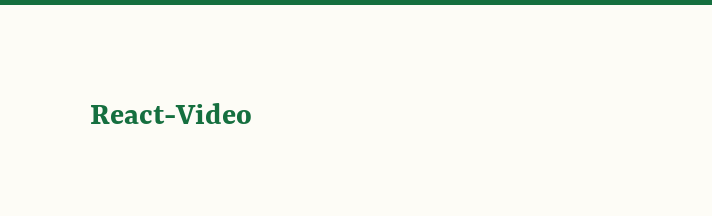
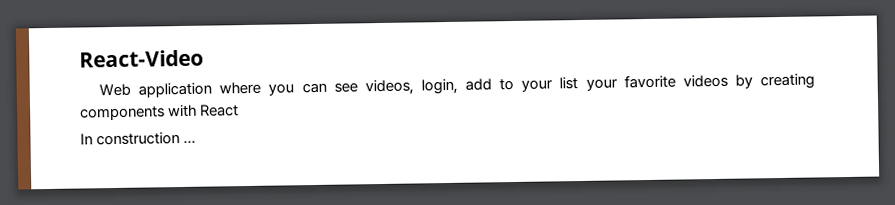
(252, 113) none -> [99,73,815,98] [80,104,240,121] [80,132,197,146] // Web application where you can see videos, login, add to your list your favorite videos by creating components with React // In construction ...

